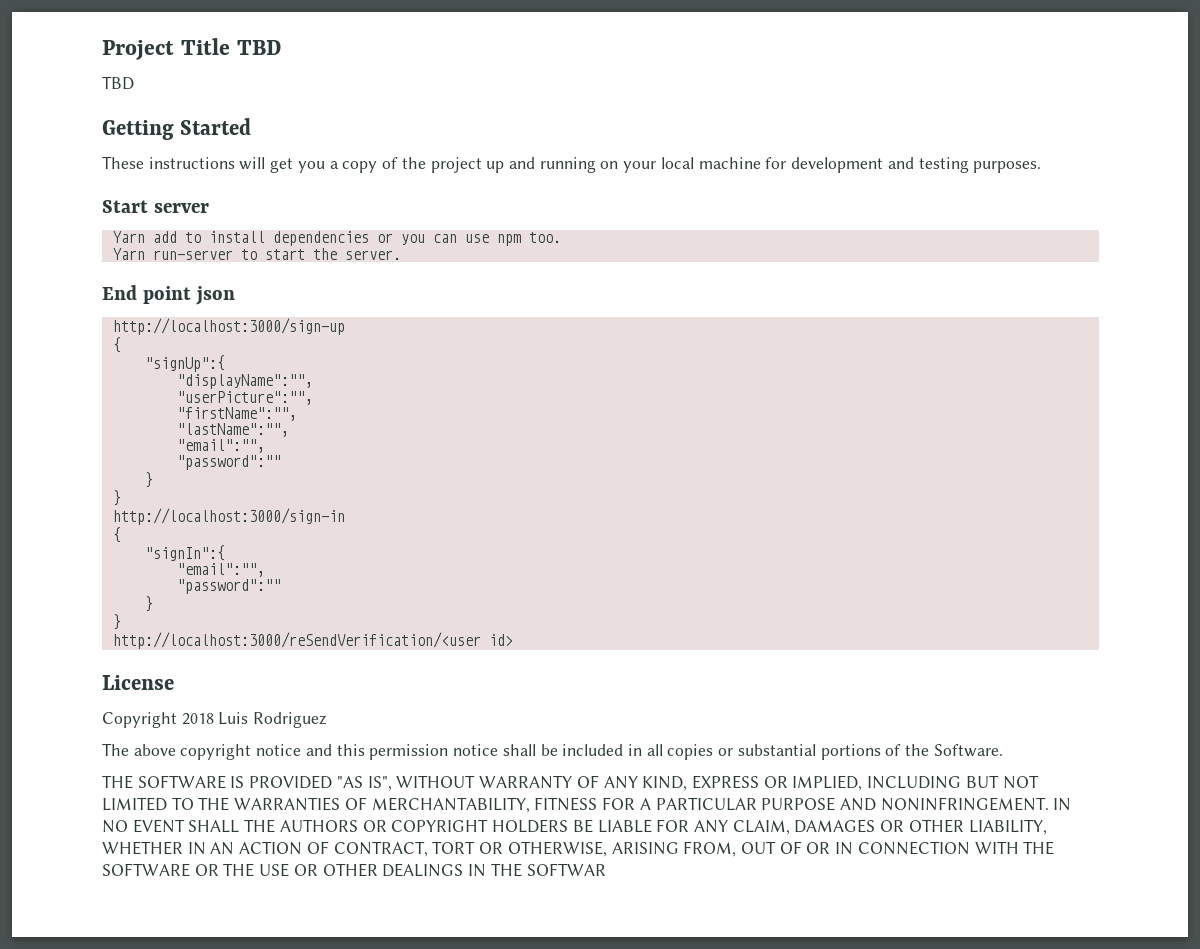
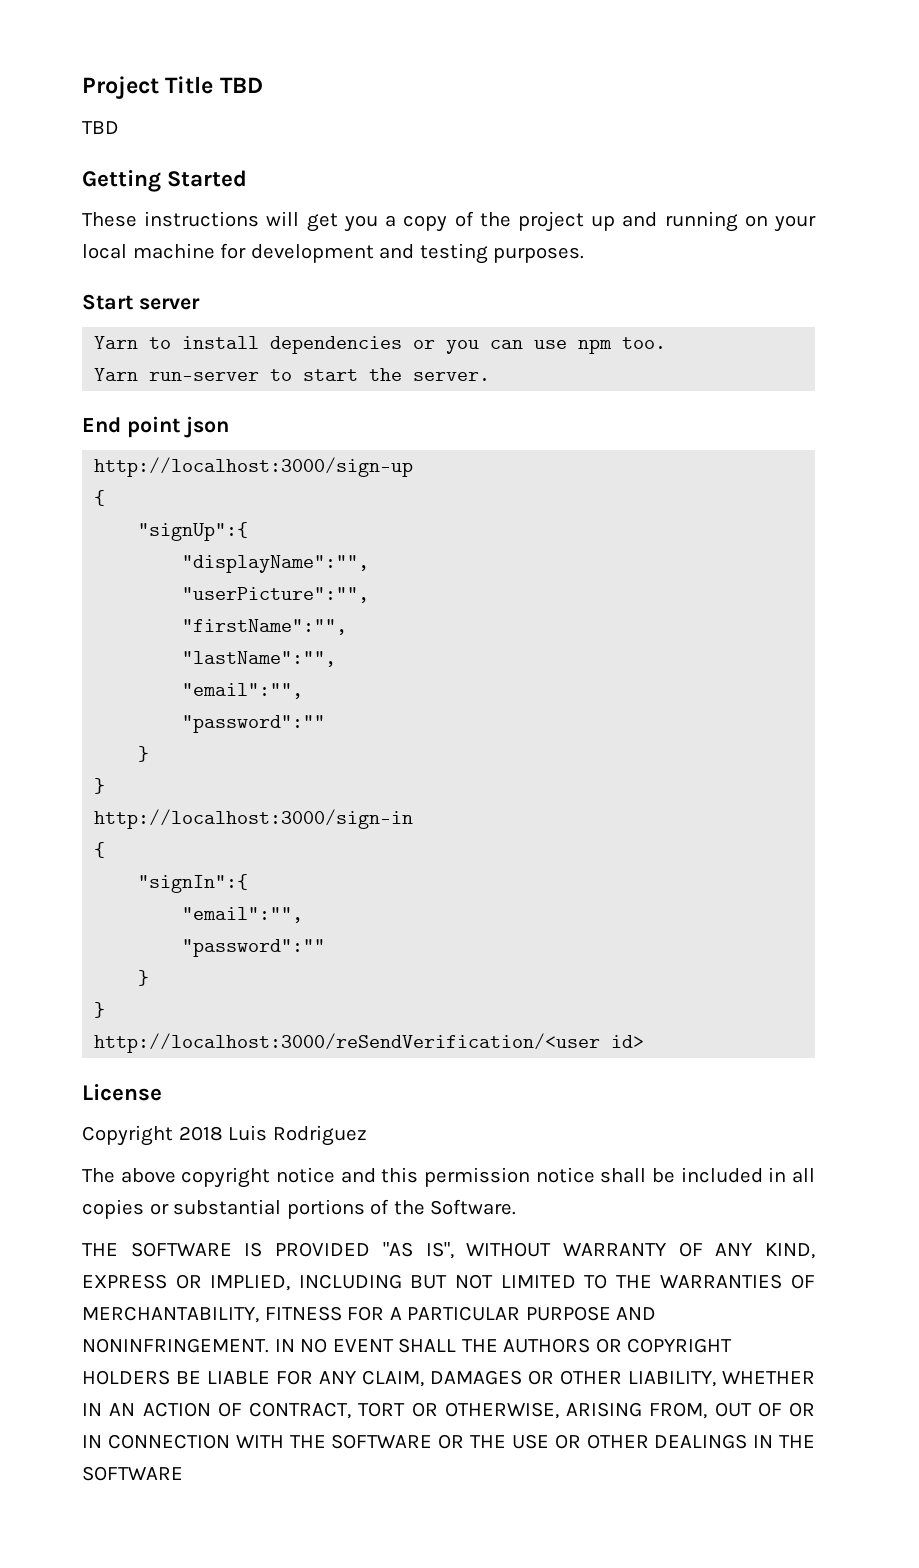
[152,231,177,243] add -> (139, 342) none
[526,863,606,876] SOFTWAR -> [82,1466,183,1481] SOFTWARE

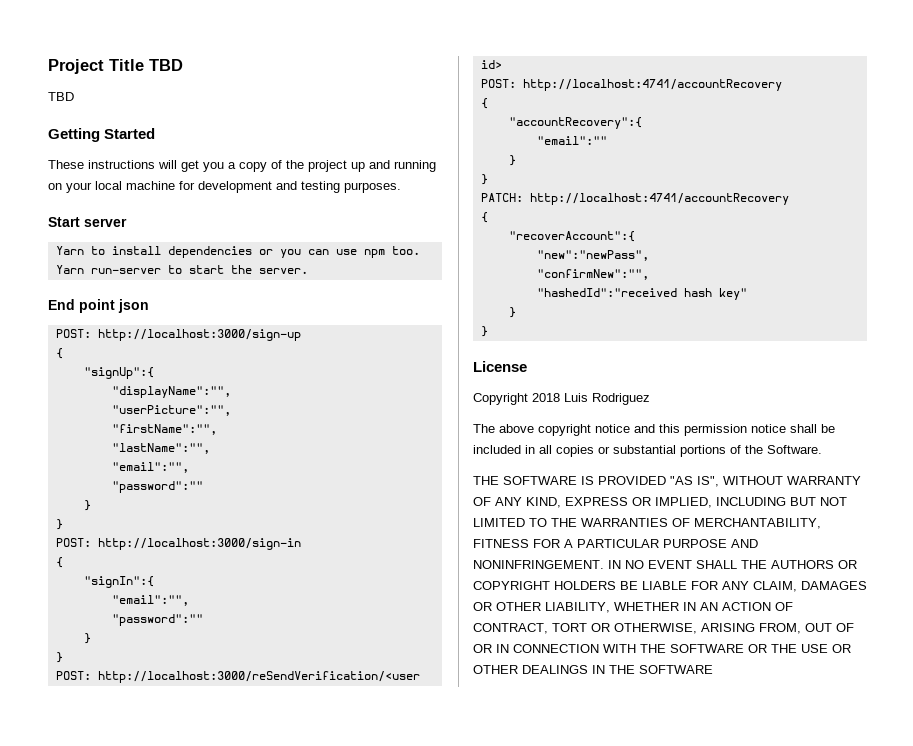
(229, 427) none -> [55,329,91,338] POST:
(106, 786) none -> [55,538,91,547] POST:
(106, 1010) none -> [55,671,91,680] POST:
(645, 1041) none -> [480,79,782,91] [480,98,488,109] [508,117,642,129] [536,136,607,145] [508,155,516,166] [480,174,488,185] [480,193,789,205] [480,212,488,223] [508,231,635,242] [536,250,649,261] [536,269,649,280] [536,288,747,300] [508,307,516,318] [480,326,488,337] // POST: http://localhost:4741/accountRecovery // { // "accountRecovery":{ // "email":"" // } // } // PATCH: http://localhost:4741/accountRecovery // { // "recoverAccount":{ // "new":"newPass", // "confirmNew":"", // "hashedId":"received hash key" // } // }

